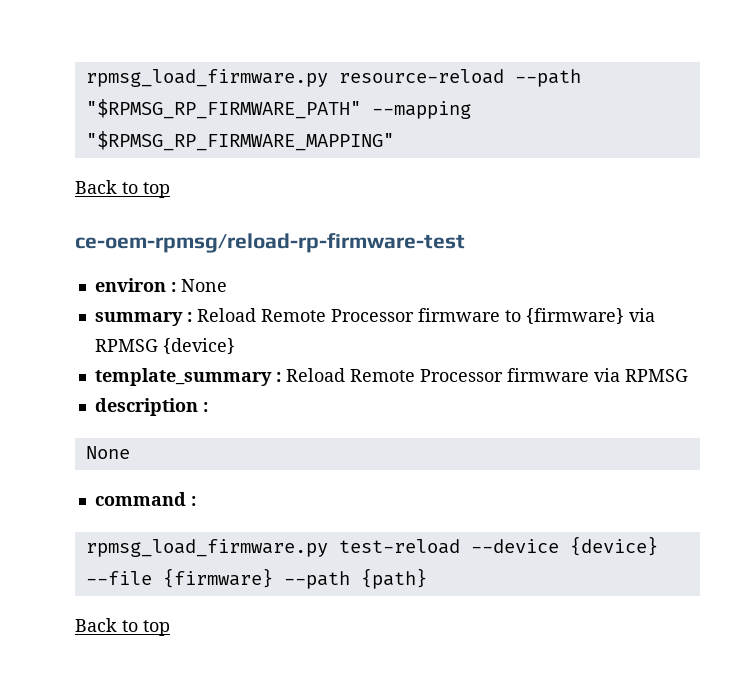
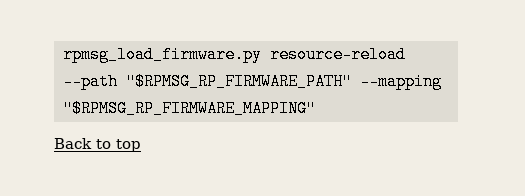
[75,233,465,253] [94,278,227,292] [94,308,655,326] [94,338,235,354] [94,368,688,386] [94,398,208,416] [85,446,130,459] [94,492,196,506] [85,536,658,557] [85,568,427,589] [75,618,170,636] // ce-oem-rpmsg/reload-rp-firmware-test // environ : None // summary : Reload Remote Processor firmware to {firmware} via RPMSG {device} // template_summary : Reload Remote Processor firmware via RPMSG // description : // None // command : // rpmsg_load_firmware.py test-reload --device {device} --file {firmware} --path {path} // Back to top -> (141, 145) none

